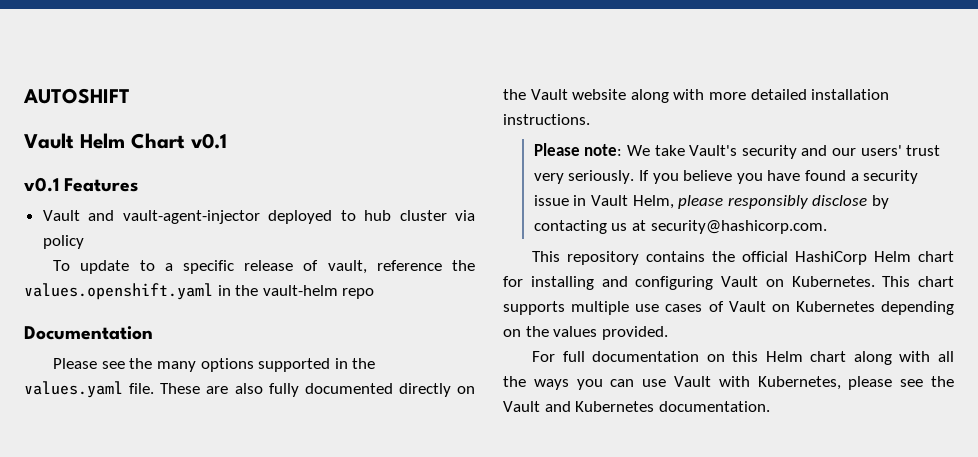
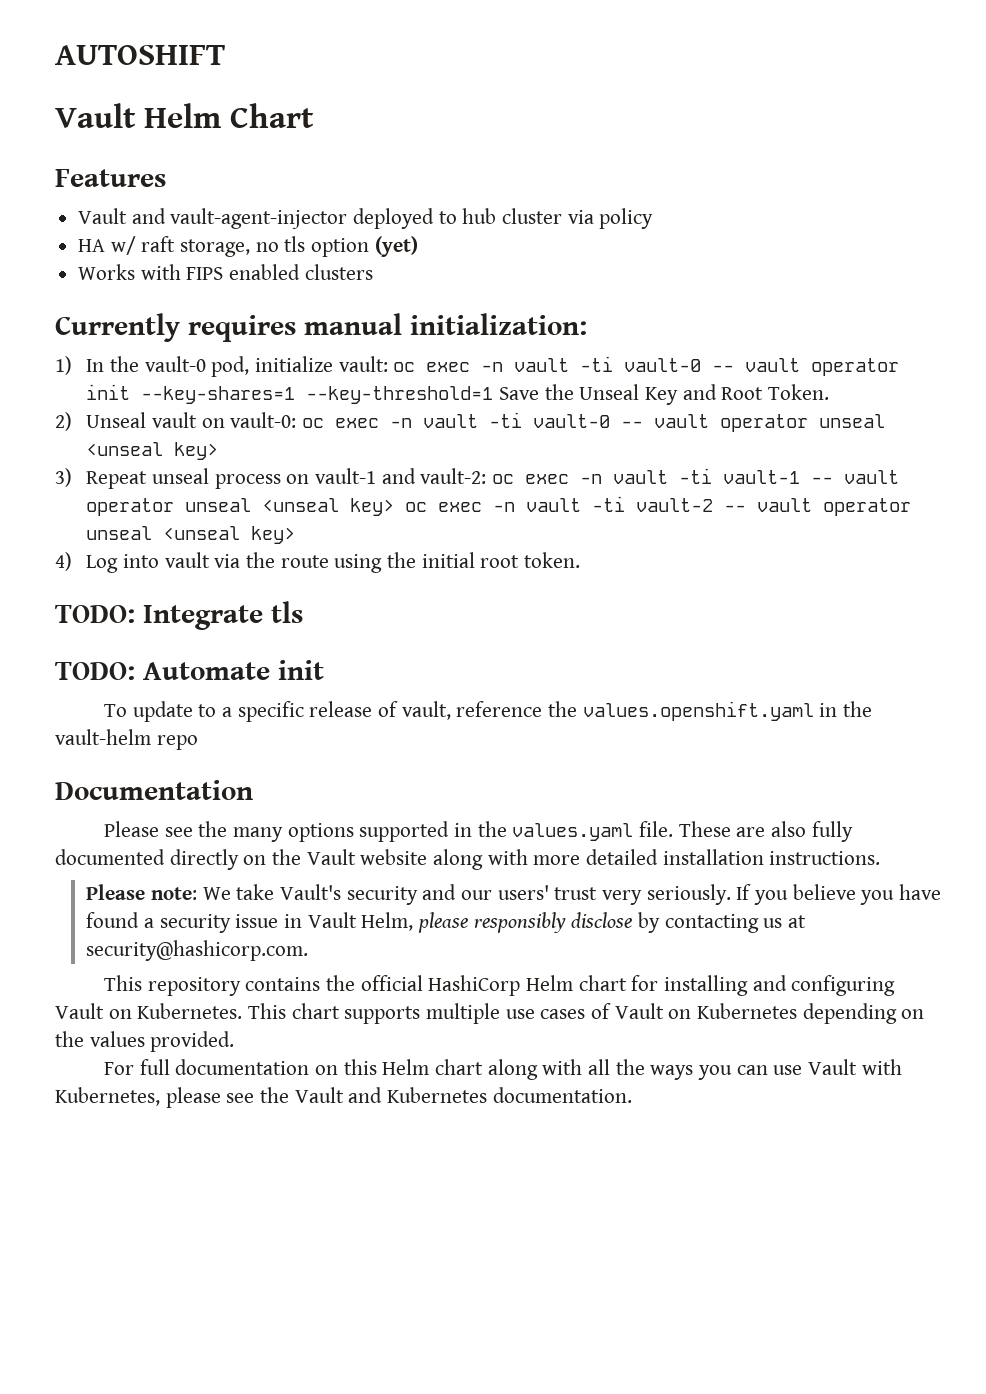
[191,133,227,149] [24,177,59,192] v0.1 // v0.1 -> (314, 115) //
(84, 242) none -> [78,236,418,257] [78,264,373,280] [55,313,587,342] [55,356,900,377] [86,384,829,405] [55,412,885,432] [86,442,219,460] [55,468,899,489] [86,496,912,516] [86,526,296,544] [55,552,580,573] [55,601,303,630] [55,660,324,680] // HA w/ raft storage, no tls option (yet) // Works with FIPS enabled clusters // Currently requires manual initialization: // 1) In the vault-0 pod, initialize vault: oc exec -n vault -ti vault-0 -- vault operator init --key-shares=1 --key-threshold=1 Save the Unseal Key and Root Token. // 2) Unseal vault on vault-0: oc exec -n vault -ti vault-0 -- vault operator unseal <unseal key> // 3) Repeat unseal process on vault-1 and vault-2: oc exec -n vault -ti vault-1 -- vault operator unseal <unseal key> oc exec -n vault -ti vault-2 -- vault operator unseal <unseal key> // 4) Log into vault via the route using the initial root token. // TODO: Integrate tls // TODO: Automate init

